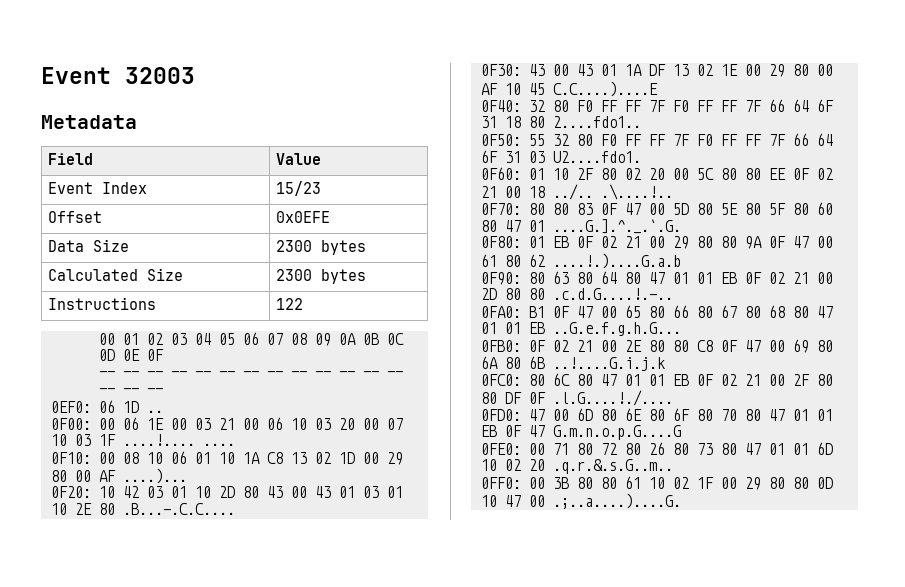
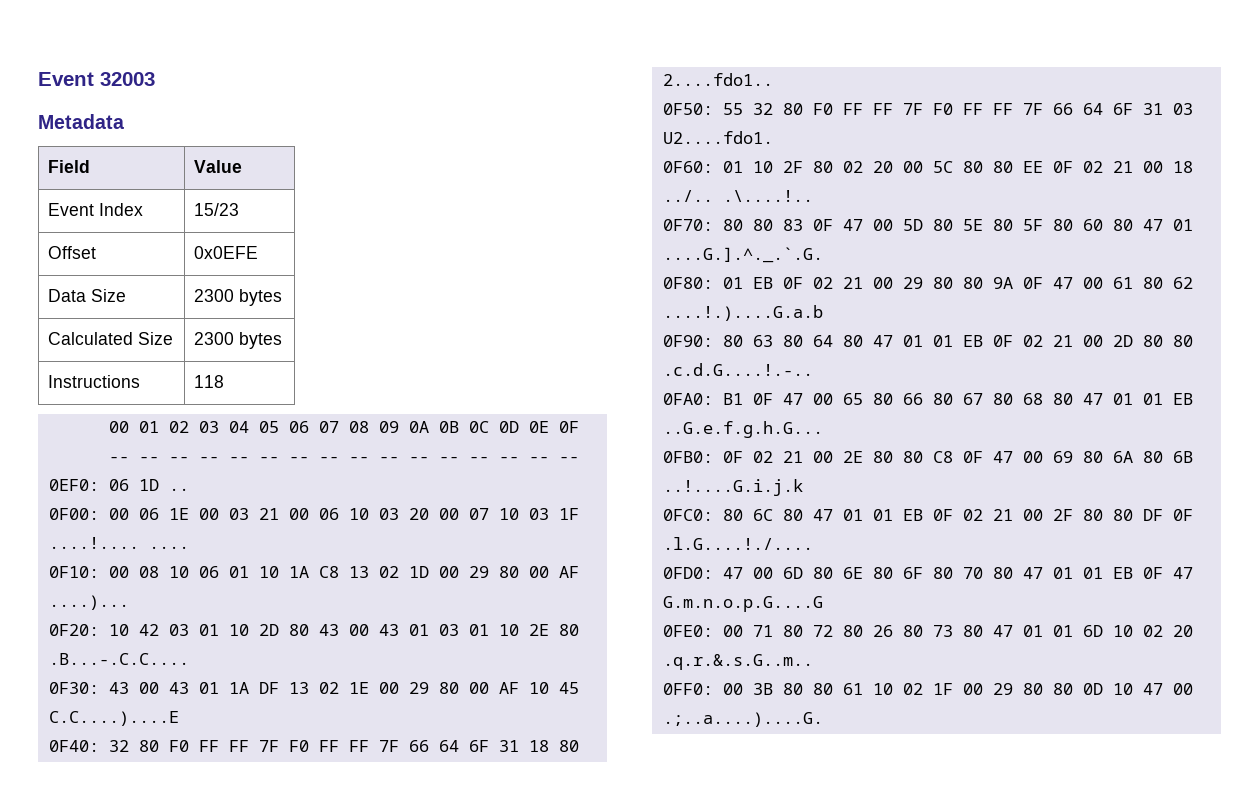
[275,298,303,310] 122 -> [193,375,224,388] 118

